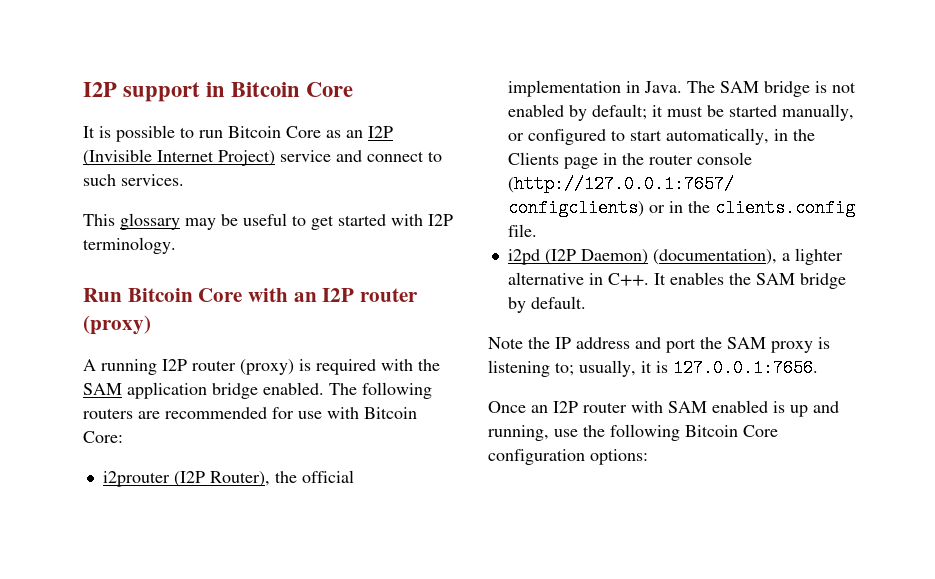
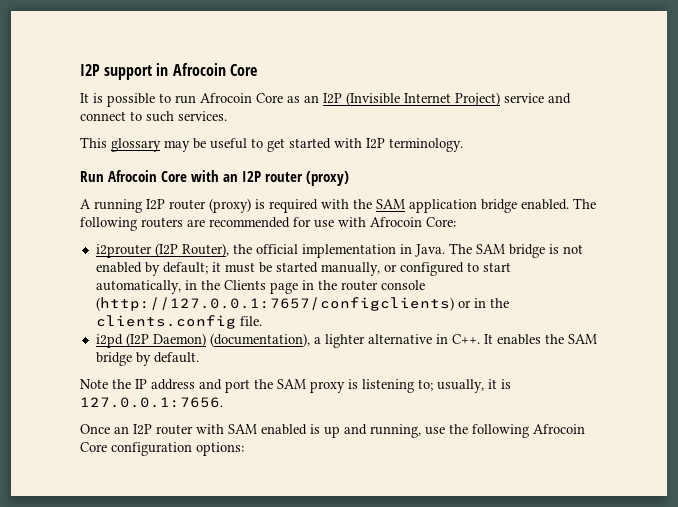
[231,82,301,97] Bitcoin -> [172,63,226,76] Afrocoin
[228,126,281,138] Bitcoin -> [200,93,252,103] Afrocoin
[127,288,193,302] Bitcoin -> [108,170,157,182] Afrocoin
[364,407,417,419] Bitcoin -> [370,217,422,227] Afrocoin
[685,425,738,437] Bitcoin -> [533,424,585,434] Afrocoin

